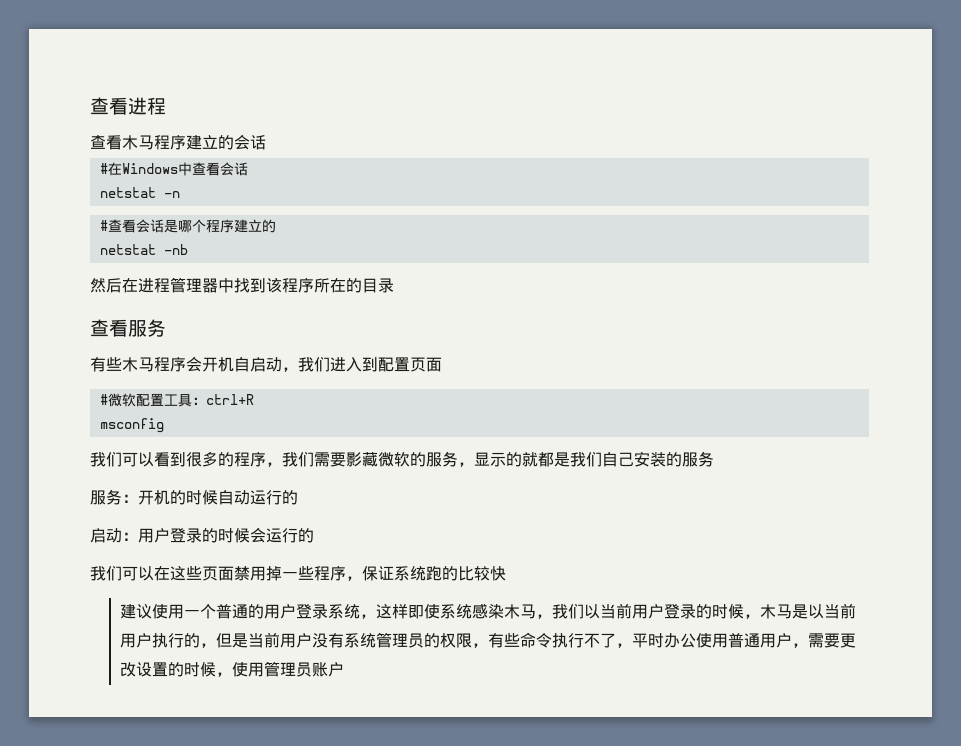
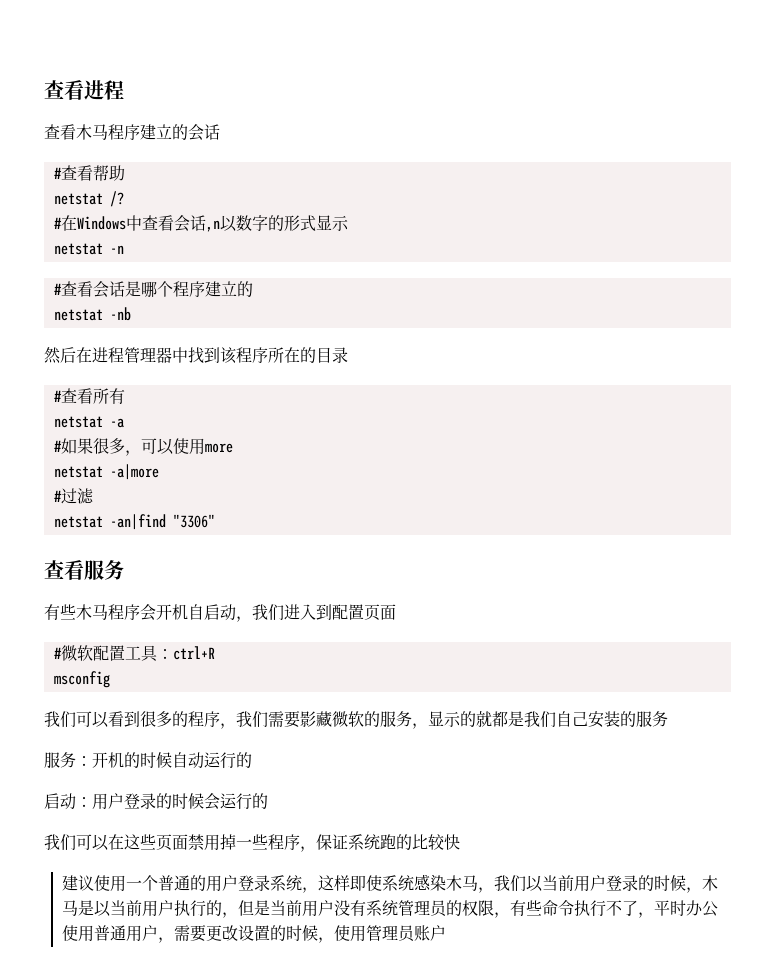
(266, 142) none -> [53,165,125,181] [53,191,124,207] // #查看帮助 // netstat /?
(248, 169) none -> [205,215,349,232] ,n以数字的形式显示
(394, 285) none -> [53,388,125,404] [53,416,124,428] [53,438,233,456] [53,464,159,480] [53,488,94,504] [53,514,215,530] // #查看所有 // netstat -a // #如果很多，可以使用more // netstat -a|more // #过滤 // netstat -an|find "3306"

